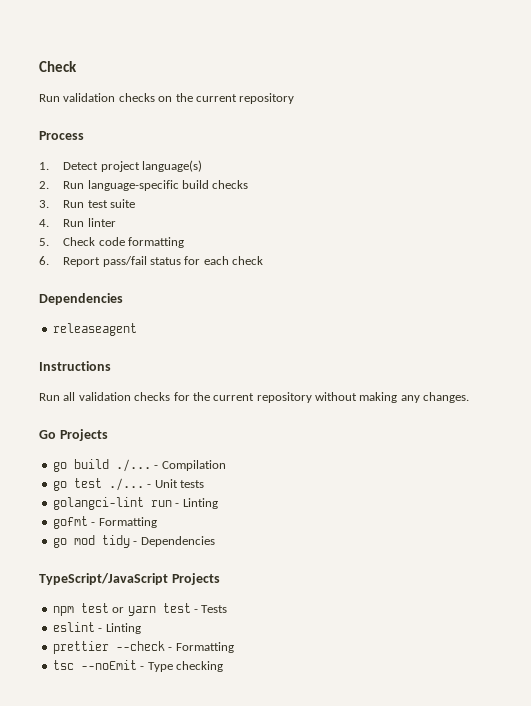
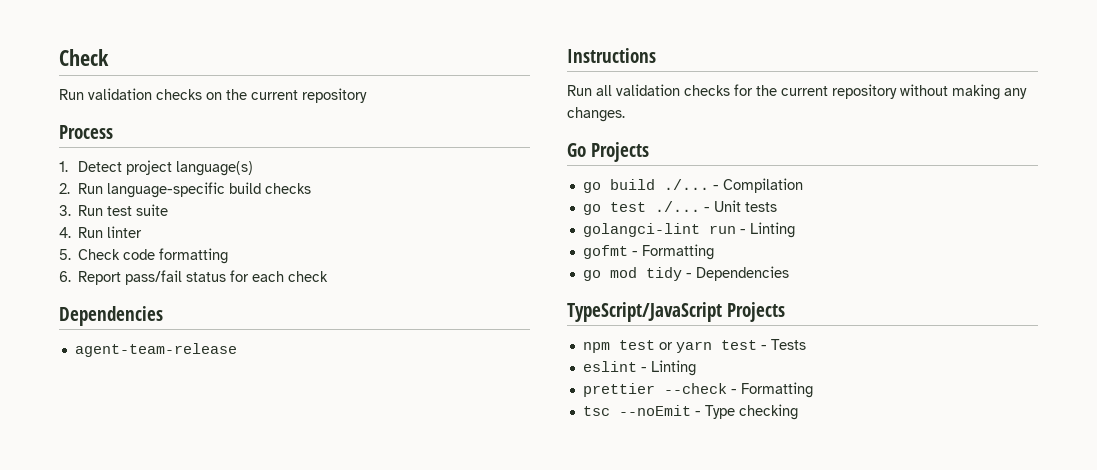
[52,323,137,336] releaseagent -> [74,343,237,357] agent-team-release

